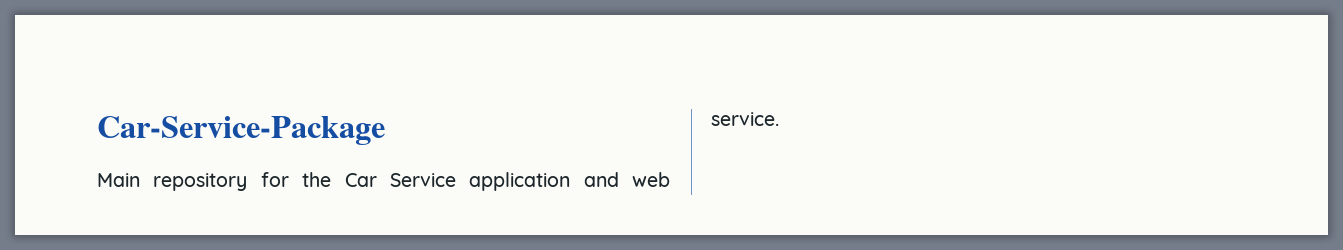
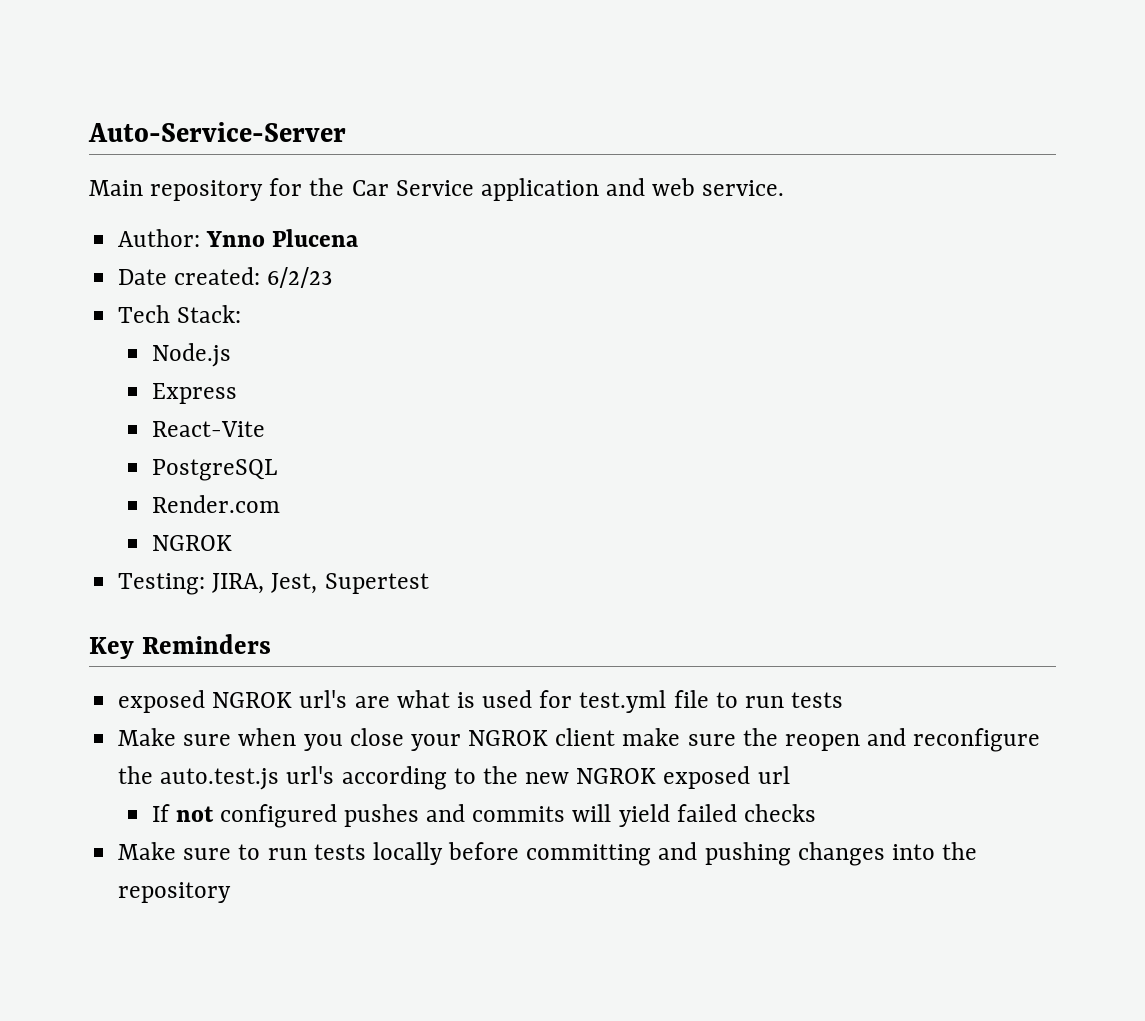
[97,116,385,145] Car-Service-Package -> [88,122,346,142] Auto-Service-Server
(779, 119) none -> [118,229,359,247] [118,267,333,288] [118,305,242,323] [151,343,231,367] [151,383,237,404] [151,421,265,437] [151,459,277,481] [151,495,280,513] [151,535,232,551] [118,573,429,595] [89,634,271,659] [118,690,844,713] [118,728,1041,752] [118,766,790,790] [151,804,816,828] [118,842,978,866] [118,882,232,903] // Author: Ynno Plucena // Date created: 6/2/23 // Tech Stack: // Node.js // Express // React-Vite // PostgreSQL // Render.com // NGROK // Testing: JIRA, Jest, Supertest // Key Reminders // exposed NGROK url's are what is used for test.yml file to run tests // Make sure when you close your NGROK client make sure the reopen and reconfigure the auto.test.js url's according to the new NGROK exposed url // If not configured pushes and commits will yield failed checks // Make sure to run tests locally before committing and pushing changes into the repository

